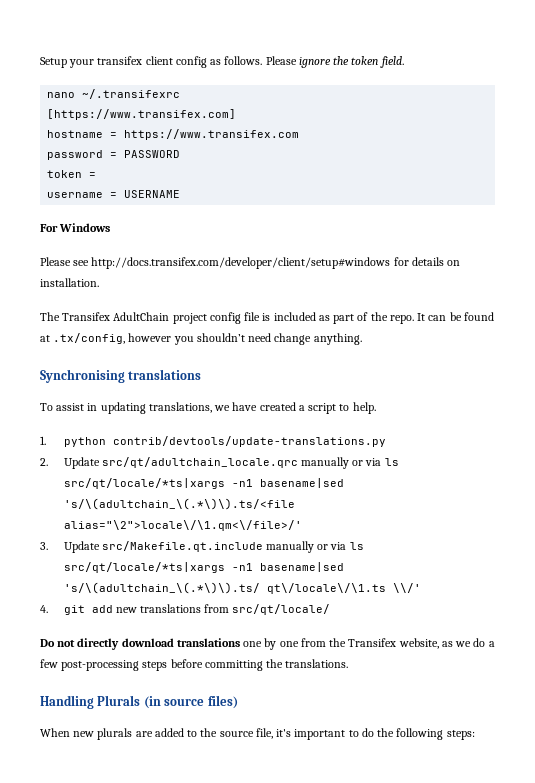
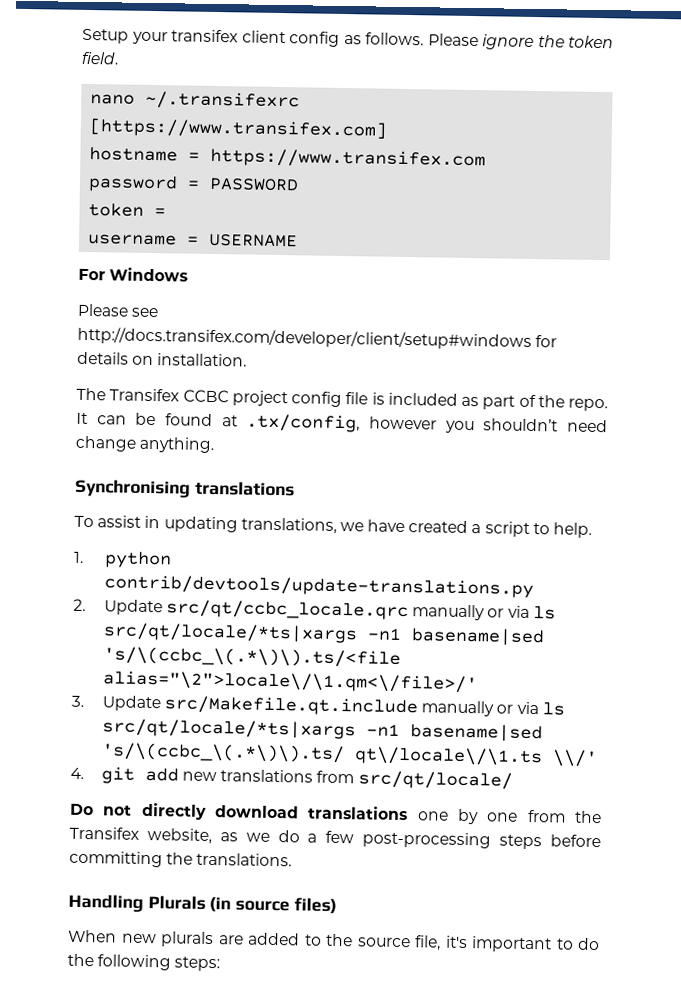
[113,312,170,321] AdultChain -> [182,389,229,403] CCBC
[101,457,399,469] [63,478,344,489] [63,498,295,510] src/qt/adultchain_locale.qrc manually or via ls src/qt/locale/*ts|xargs -n1 basename|sed 's/\(adultchain_\(.*\)\).ts/<file -> [166,599,556,621] [102,622,545,647] [102,646,401,668] src/qt/ccbc_locale.qrc manually or via ls src/qt/locale/*ts|xargs -n1 basename|sed 's/\(ccbc_\(.*\)\).ts/<file
[63,582,260,594] 's/\(adultchain_\(.*\)\).ts/ -> [100,742,345,764] 's/\(ccbc_\(.*\)\).ts/

